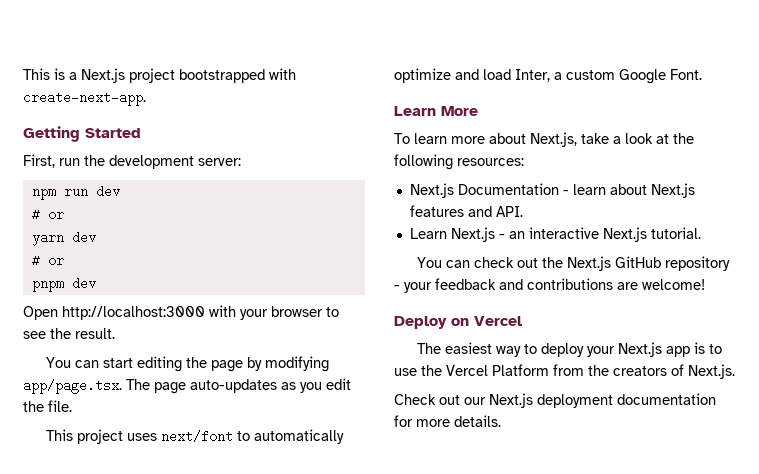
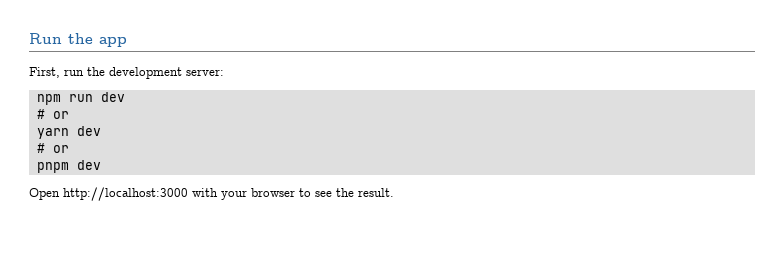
[23,68,296,83] [23,91,146,106] [23,126,141,142] This is a Next.js project bootstrapped with create-next-app. // Getting Started -> [29,33,127,47] Run the app
[45,356,329,372] [23,378,351,394] [23,400,72,412] [45,429,344,444] [394,68,702,84] [394,106,478,116] [394,132,694,147] [394,154,524,170] [409,183,695,198] [409,205,523,217] [409,227,701,242] [416,256,730,271] [394,278,705,293] [394,316,522,329] [416,342,722,357] [394,364,735,379] [394,393,716,408] [394,415,501,427] // You can start editing the page by modifying app/page.tsx. The page auto-updates as you edit the file. // This project uses next/font to automatically optimize and load Inter, a custom Google Font. // Learn More // To learn more about Next.js, take a look at the following resources: // Next.js Documentation - learn about Next.js features and API. // Learn Next.js - an interactive Next.js tutorial. // You can check out the Next.js GitHub repository - your feedback and contributions are welcome! // Deploy on Vercel // The easiest way to deploy your Next.js app is to use the Vercel Platform from the creators of Next.js. // Check out our Next.js deployment documentation for more details. -> (394, 192) none

